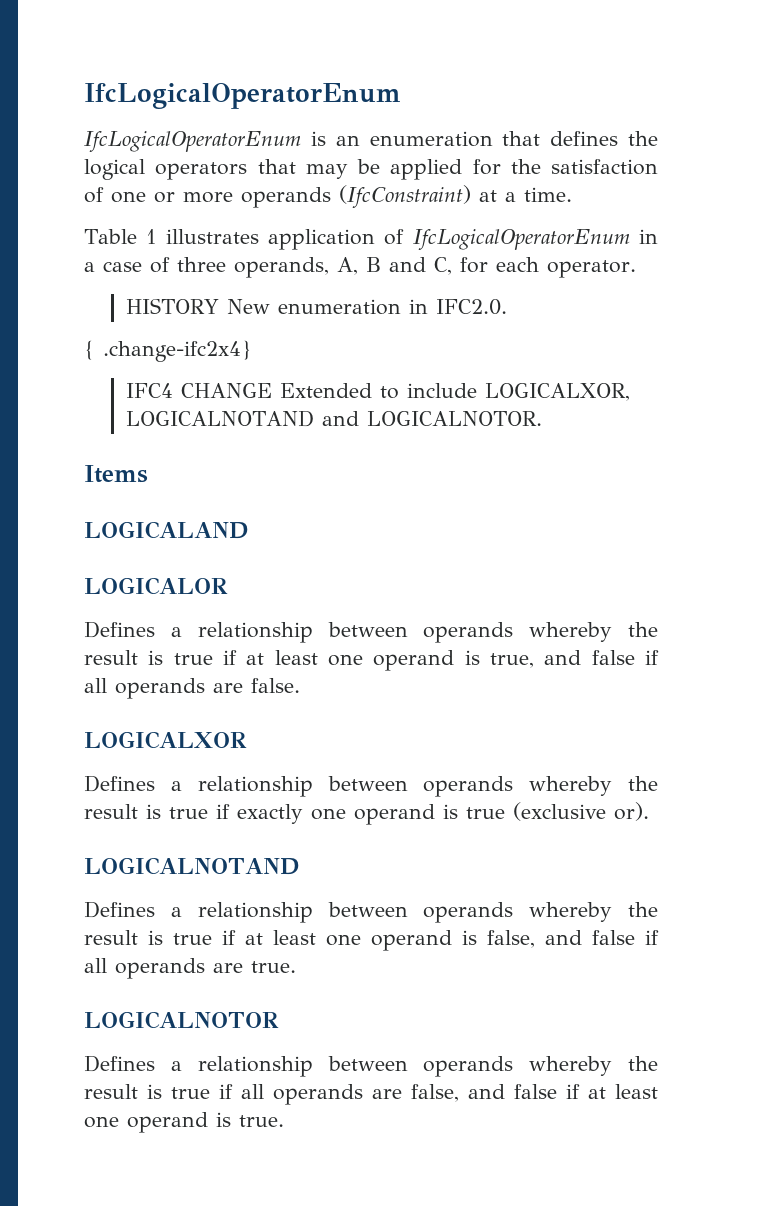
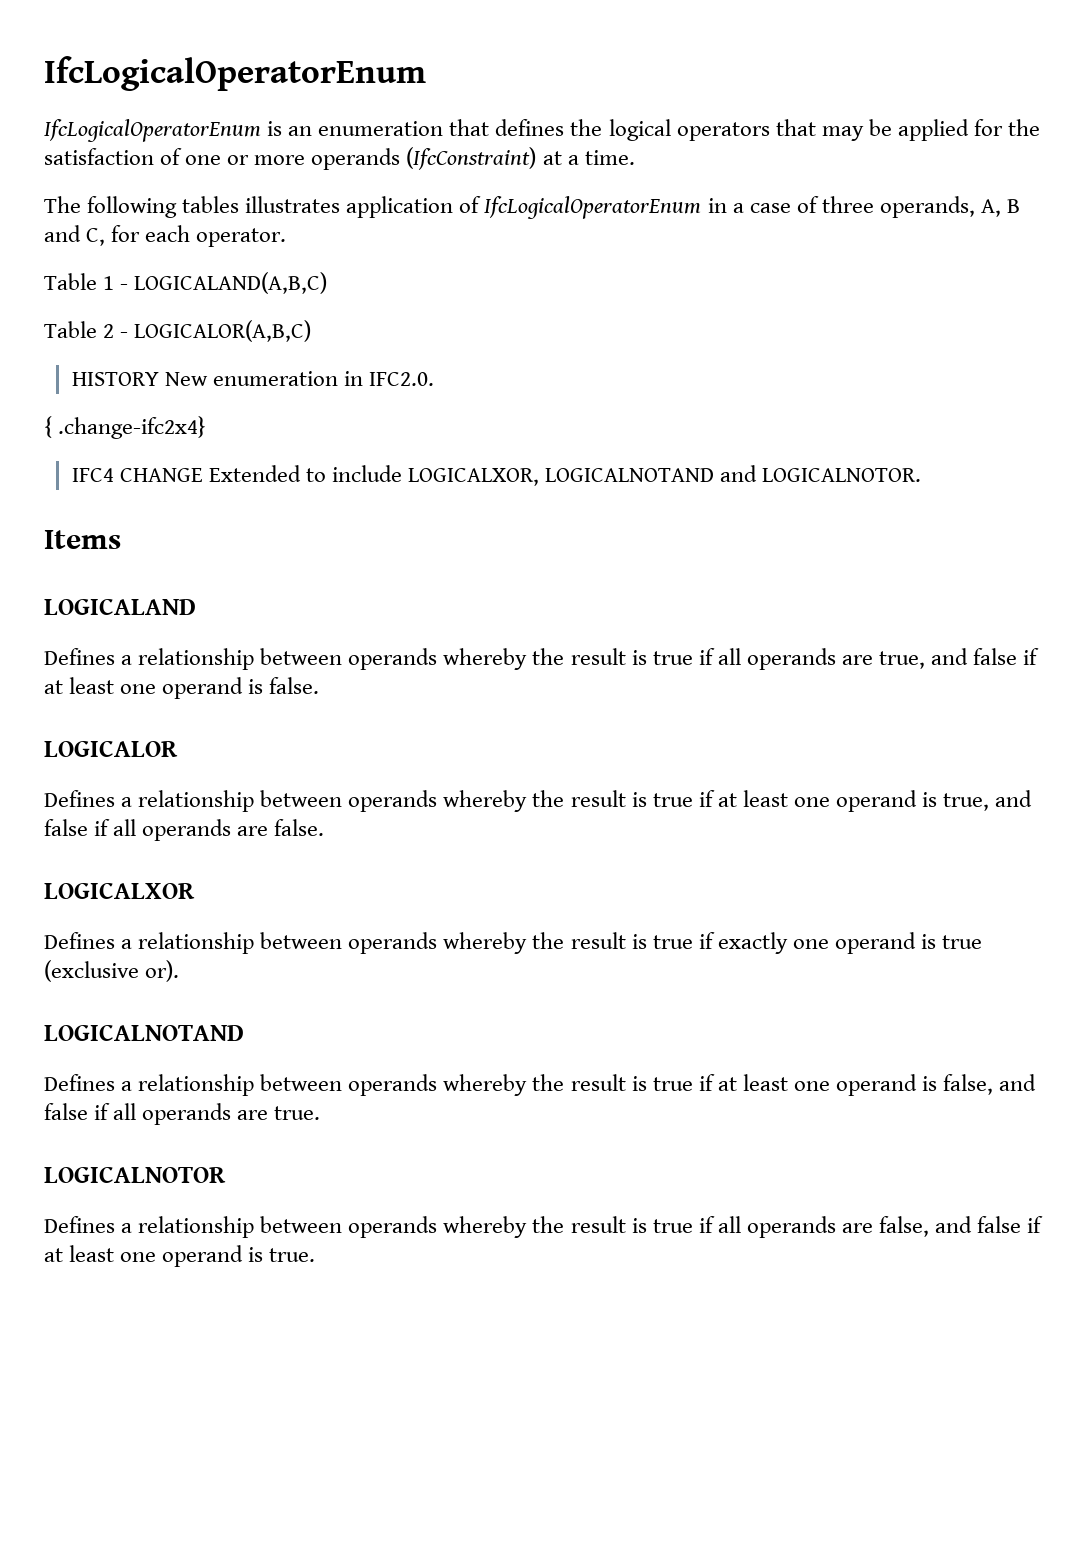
[84,229,157,244] Table 1 -> [44,196,240,218] The following tables
(636, 269) none -> [44,272,328,294] [44,320,312,342] // Table 1 - LOGICALAND(A,B,C) // Table 2 - LOGICALOR(A,B,C)
(249, 530) none -> [44,648,1040,670] [44,677,320,699] // Defines a relationship between operands whereby the result is true if all operands are true, and false if at least one operand is false.

